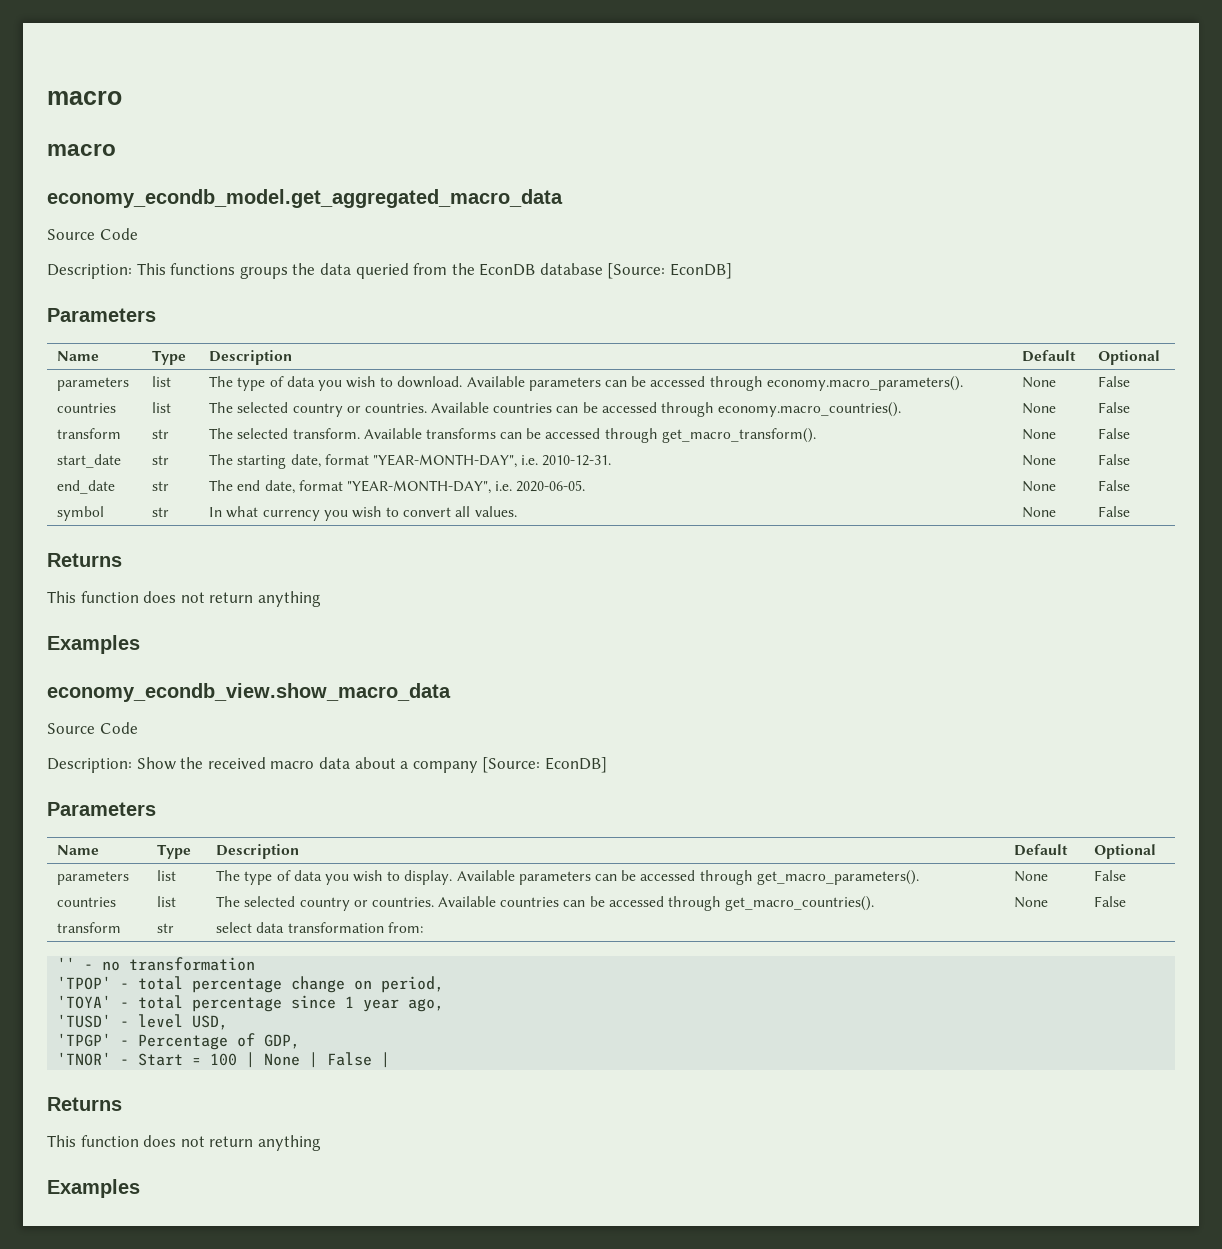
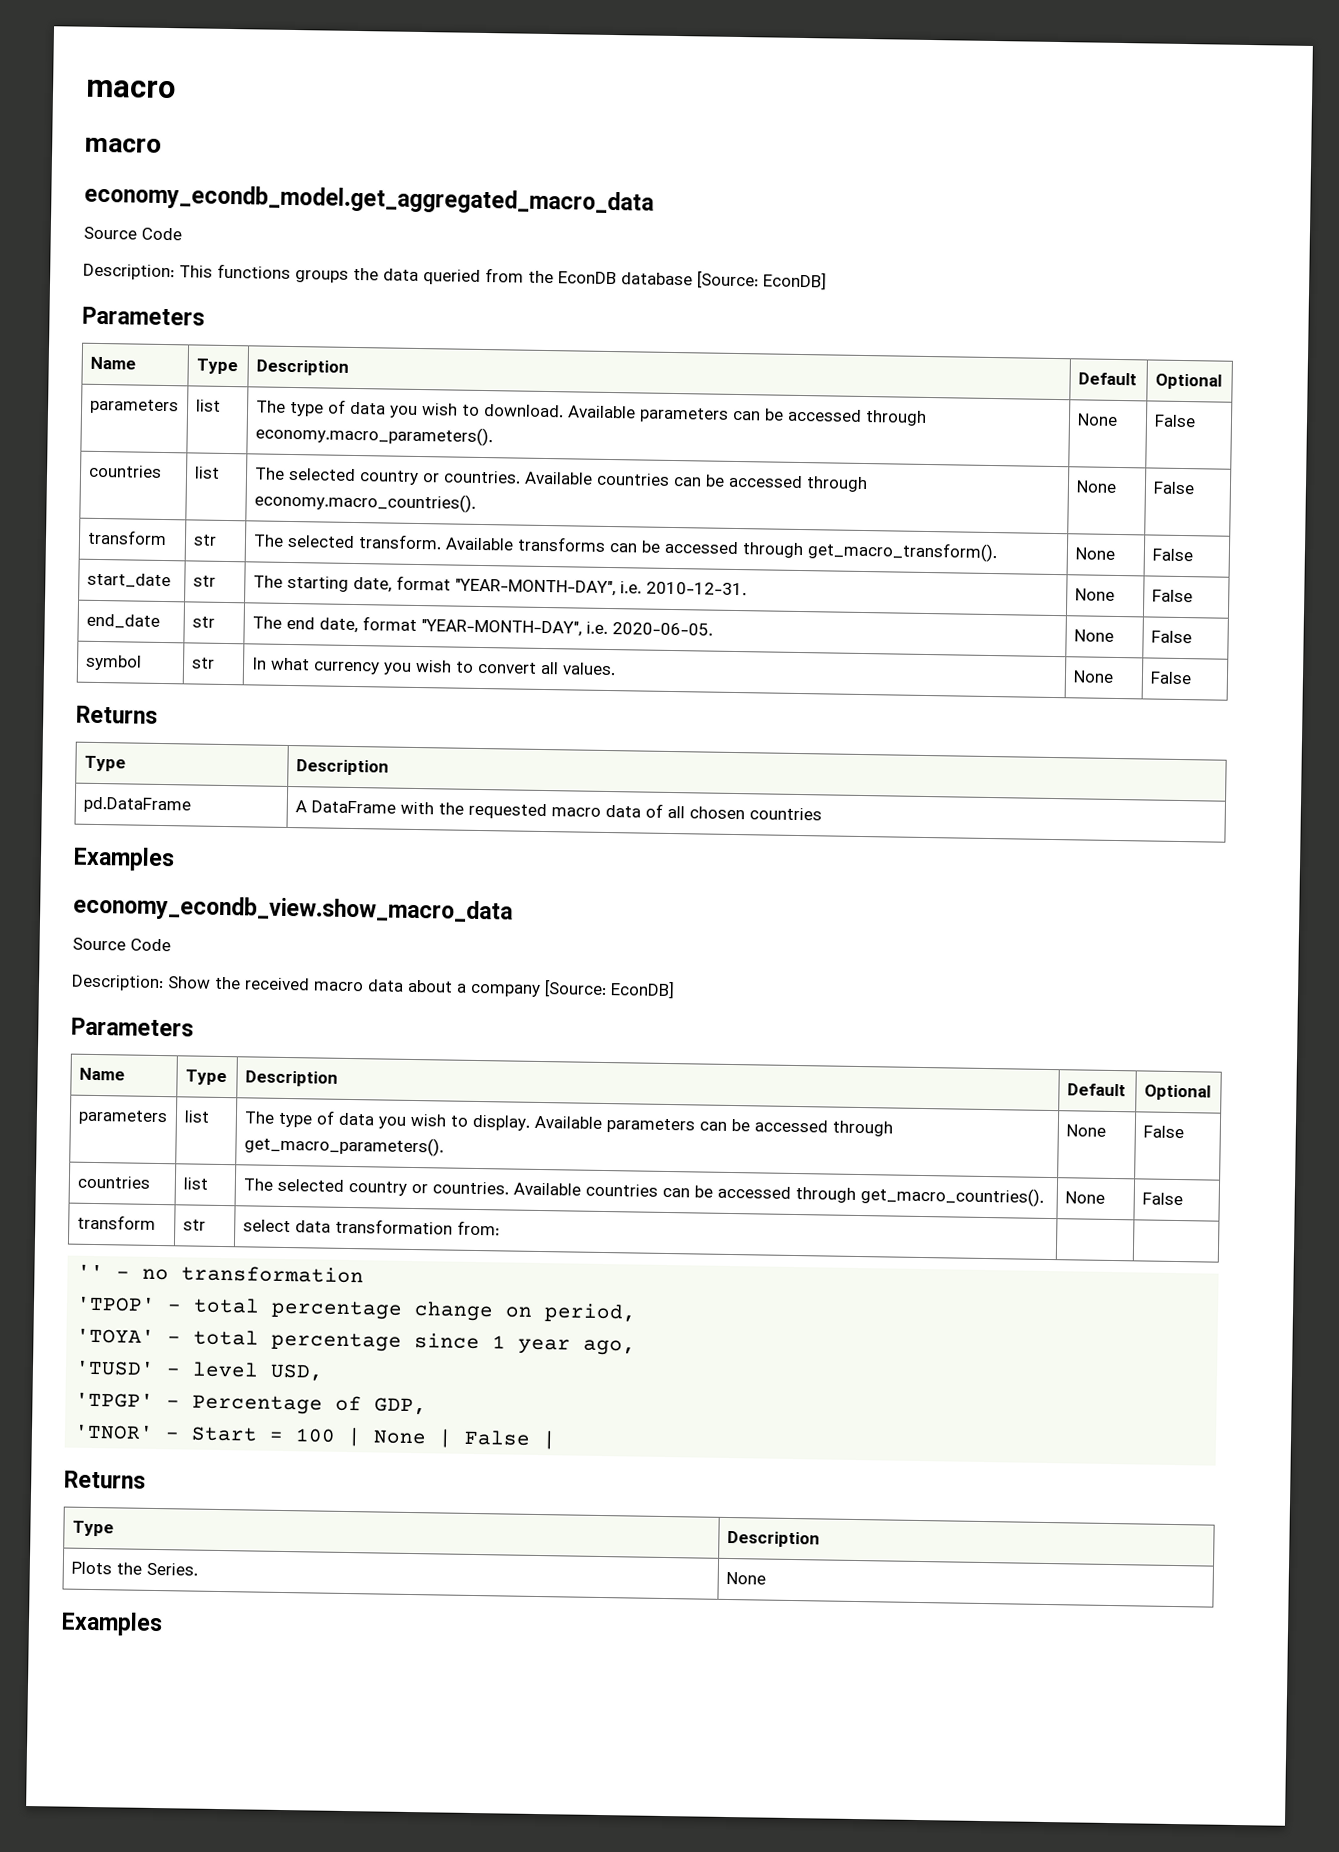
[47,591,321,607] // This function does not return anything -> [83,755,126,772] [295,759,389,776] [82,796,191,814] [294,800,822,821] // Type | Description // pd.DataFrame | A DataFrame with the requested macro data of all chosen countries
[47,1135,321,1151] // This function does not return anything -> [71,1520,114,1537] [726,1530,820,1548] [70,1561,198,1576] [725,1571,766,1585] // Type | Description // Plots the Series. | None

